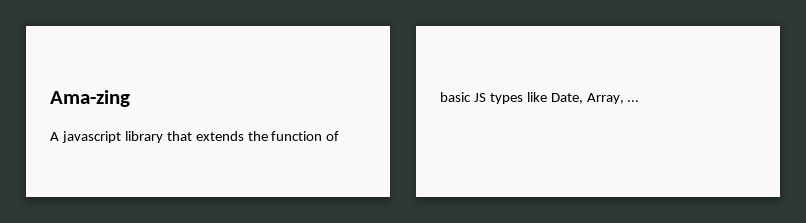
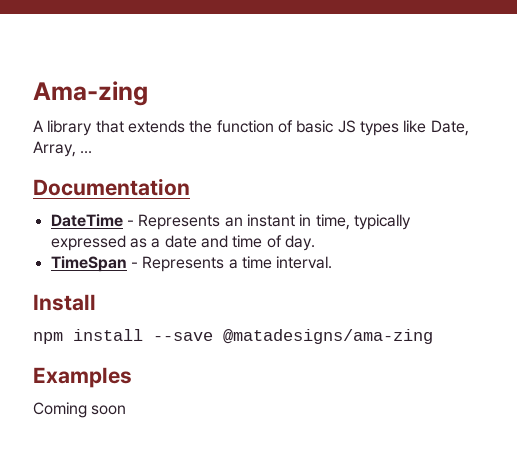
[61,131,121,143] javascript -> (44, 126) none
(640, 101) none -> [33,178,190,196] [50,214,411,230] [50,235,315,251] [50,256,333,272] [33,294,96,311] [33,329,433,344] [33,367,132,388] [33,402,127,418] // Documentation // DateTime - Represents an instant in time, typically expressed as a date and time of day. // TimeSpan - Represents a time interval. // Install // npm install --save @matadesigns/ama-zing // Examples // Coming soon

